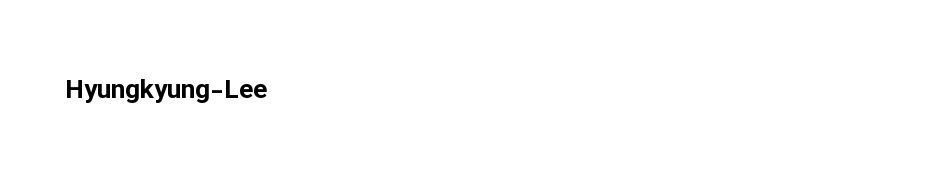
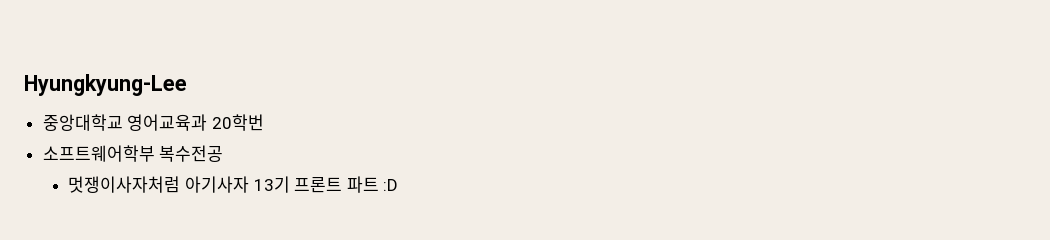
(267, 91) none -> [42,114,264,131] [42,145,224,162] [68,176,399,193] // 중앙대학교 영어교육과 20학번 // 소프트웨어학부 복수전공 // 멋쟁이사자처럼 아기사자 13기 프론트 파트 :D

